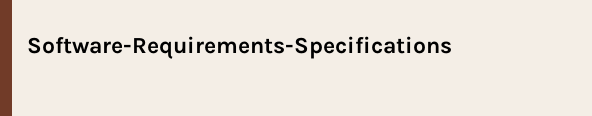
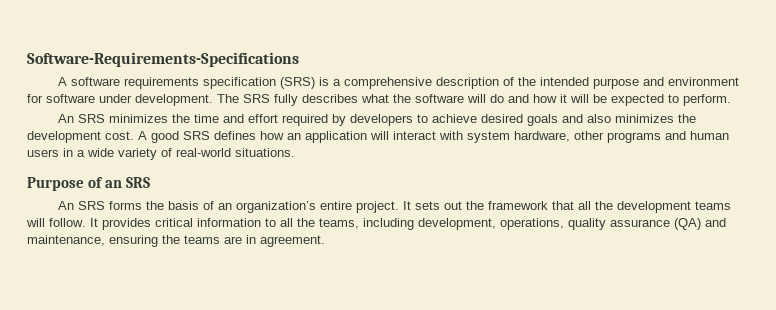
(452, 47) none -> [57,77,739,89] [27,94,731,106] [57,114,696,126] [27,131,729,143] [27,148,295,160] [27,177,150,191] [57,201,731,213] [26,218,726,230] [27,235,325,247] // A software requirements specification (SRS) is a comprehensive description of the intended purpose and environment for software under development. The SRS fully describes what the software will do and how it will be expected to perform. // An SRS minimizes the time and effort required by developers to achieve desired goals and also minimizes the development cost. A good SRS defines how an application will interact with system hardware, other programs and human users in a wide variety of real-world situations. // Purpose of an SRS // An SRS forms the basis of an organization’s entire project. It sets out the framework that all the development teams will follow. It provides critical information to all the teams, including development, operations, quality assurance (QA) and maintenance, ensuring the teams are in agreement.

